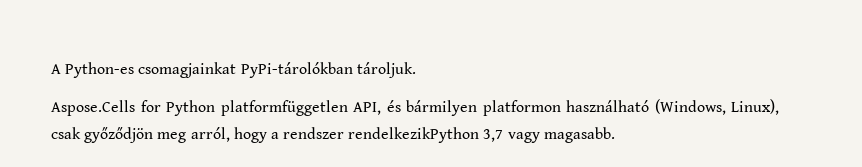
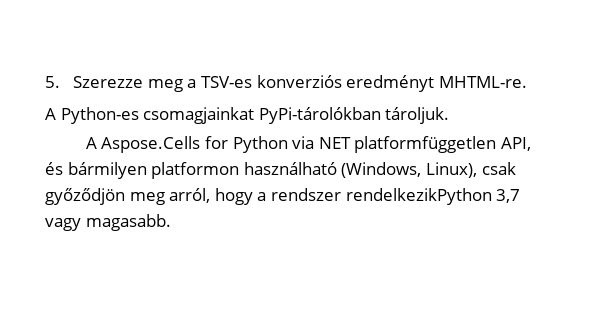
(51, 69) none -> [45,75,527,92] 5. Szerezze meg a TSV-es konverziós eredményt MHTML-re. //
(416, 70) none -> [85,137,97,149] A
(215, 108) none -> [292,136,351,149] via NET

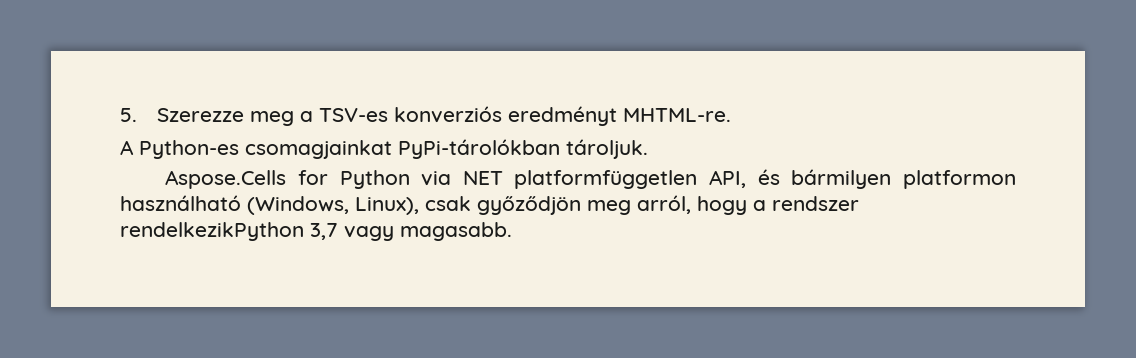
[85,137,97,149] A -> (648, 149) none

